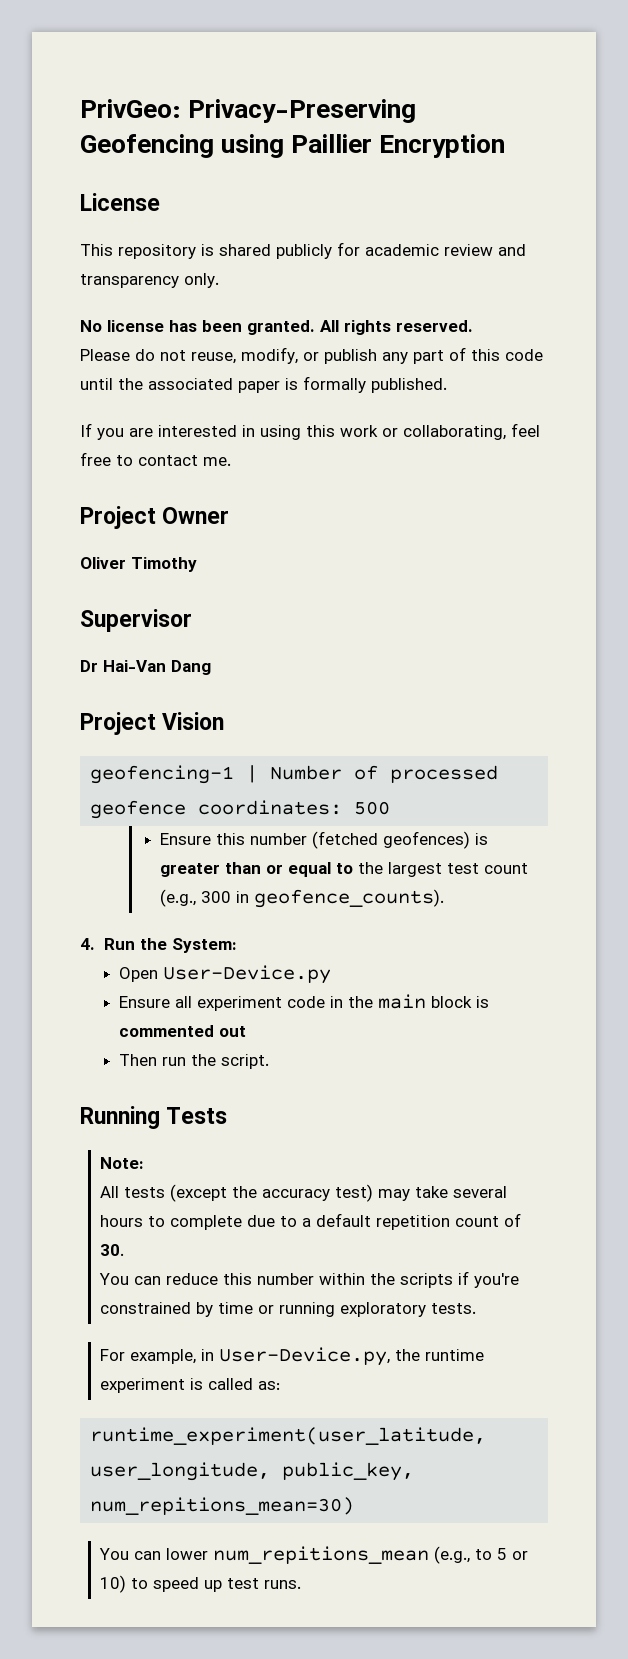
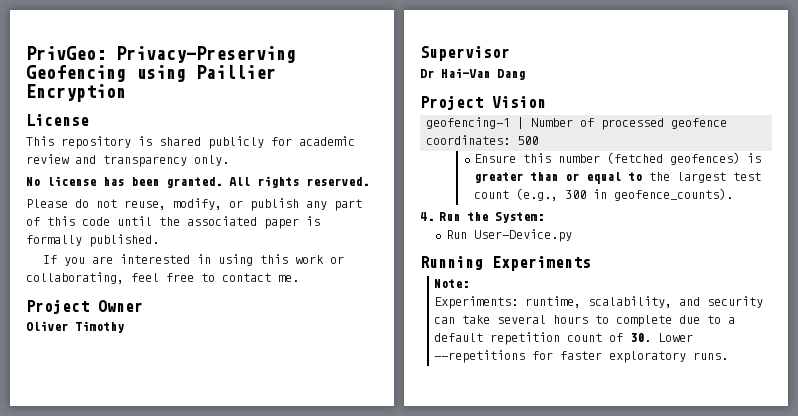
[119,967,159,982] Open -> [445,230,467,239] Run
[119,994,490,1011] [119,1025,247,1037] [119,1054,270,1069] // Ensure all experiment code in the main block is commented out // Then run the script. -> (572, 235) none
[166,1107,228,1124] Tests -> [492,256,591,271] Experiments
[100,1184,411,1202] All tests (except the accuracy test) may -> [434,296,764,309] [434,317,456,324] Experiments: runtime, scalability, and security can
[99,1271,520,1288] [100,1302,477,1317] [100,1347,485,1366] [100,1378,281,1393] [90,1427,487,1445] [90,1462,415,1481] [90,1497,355,1515] [99,1546,529,1564] [100,1575,260,1593] // You can reduce this number within the scripts if you're constrained by time or running exploratory tests. // For example, in User-Device.py, the runtime experiment is called as: // runtime_experiment(user_latitude, user_longitude, public_key, num_repitions_mean=30) // You can lower num_repitions_mean (e.g., to 5 or 10) to speed up test -> [658,333,694,342] [434,350,687,363] Lower --repetitions for faster exploratory

